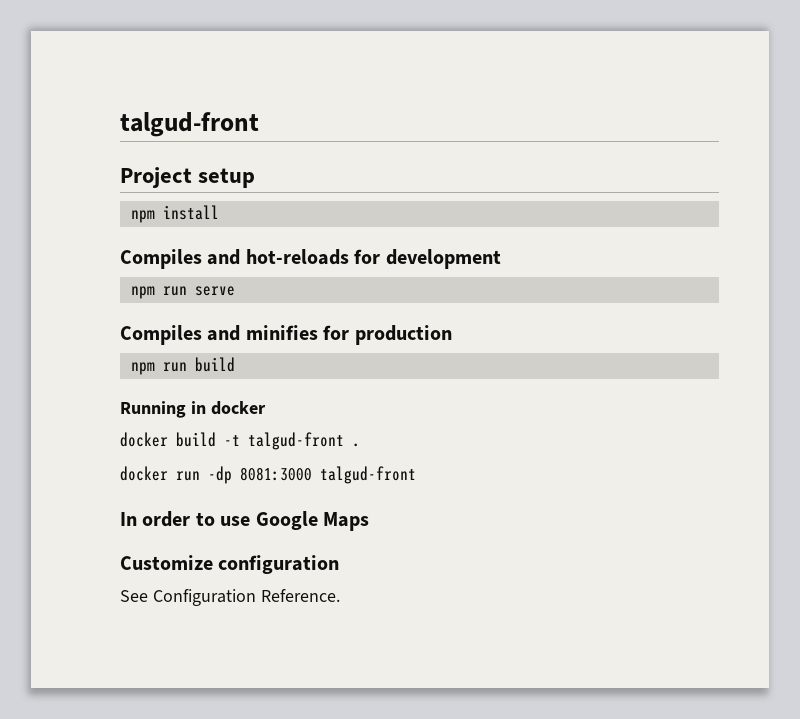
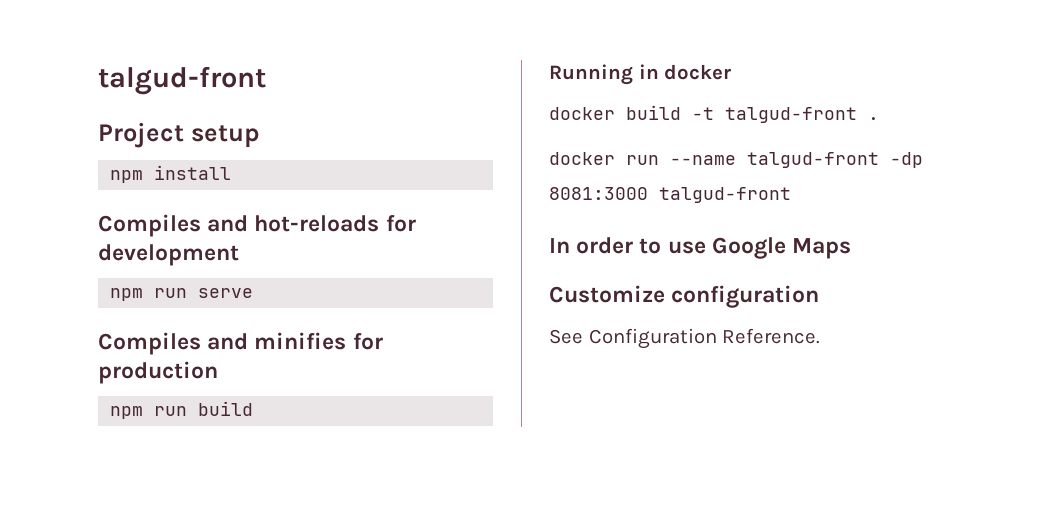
(200, 476) none -> [670,152,879,168] --name talgud-front

